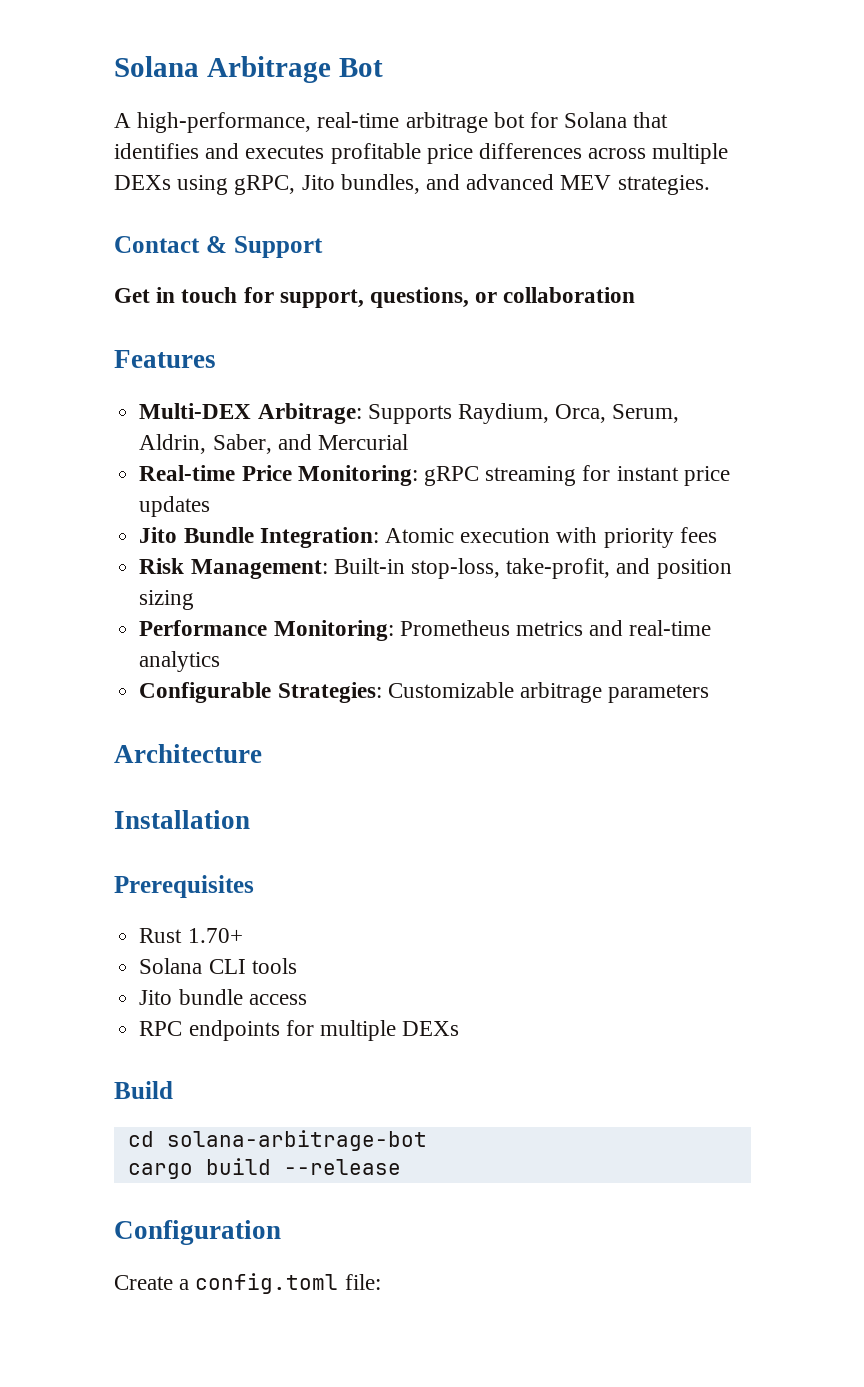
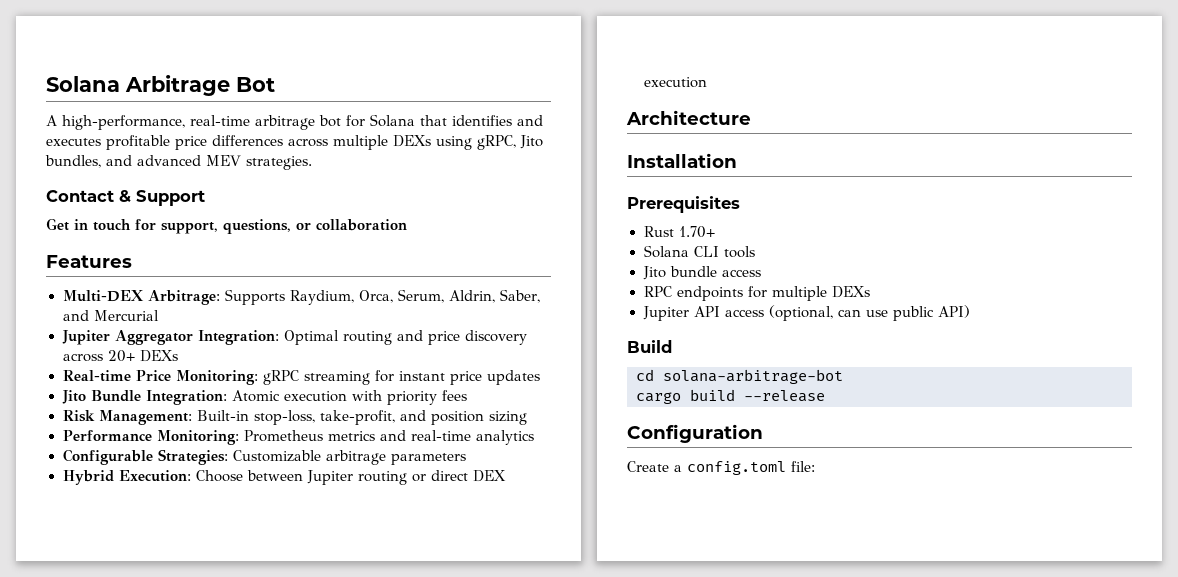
(408, 442) none -> [61,330,527,345] [62,350,178,362] // Jupiter Aggregator Integration: Optimal routing and price discovery across 20+ DEXs
(710, 693) none -> [62,470,506,485] [643,77,707,88] // Hybrid Execution: Choose between Jupiter routing or direct DEX execution
(460, 1028) none -> [642,305,970,321] // Jupiter API access (optional, can use public API)

